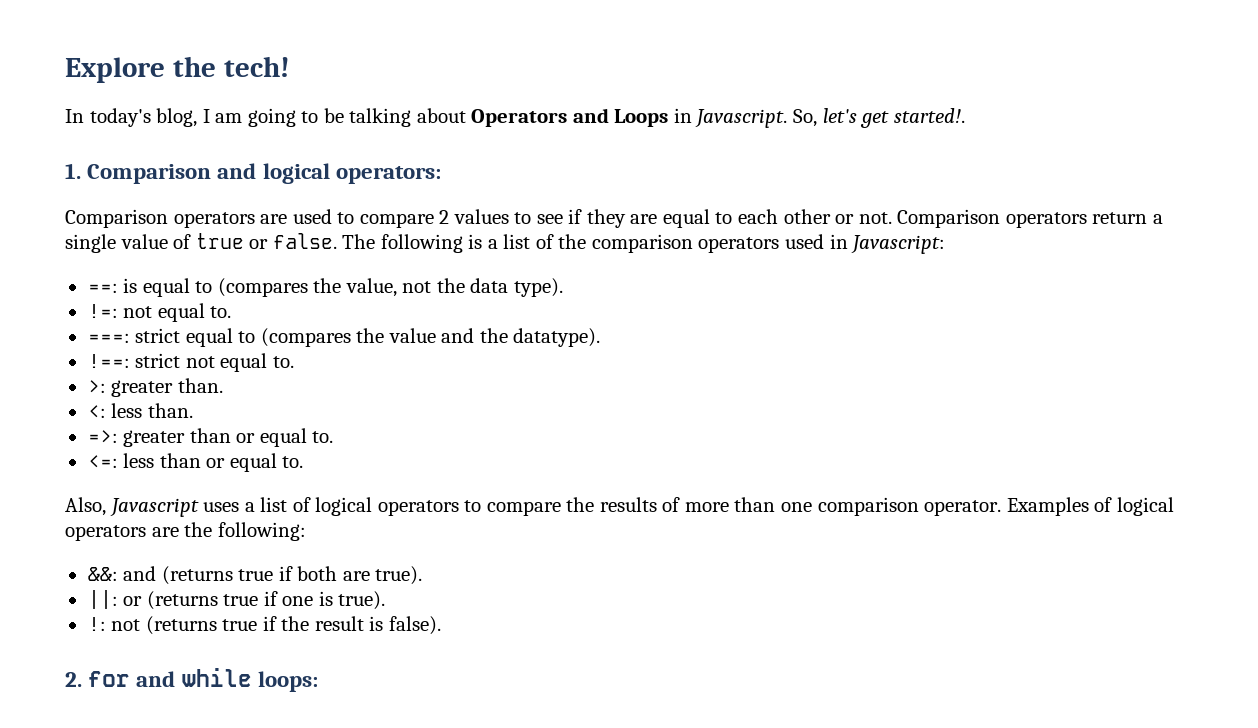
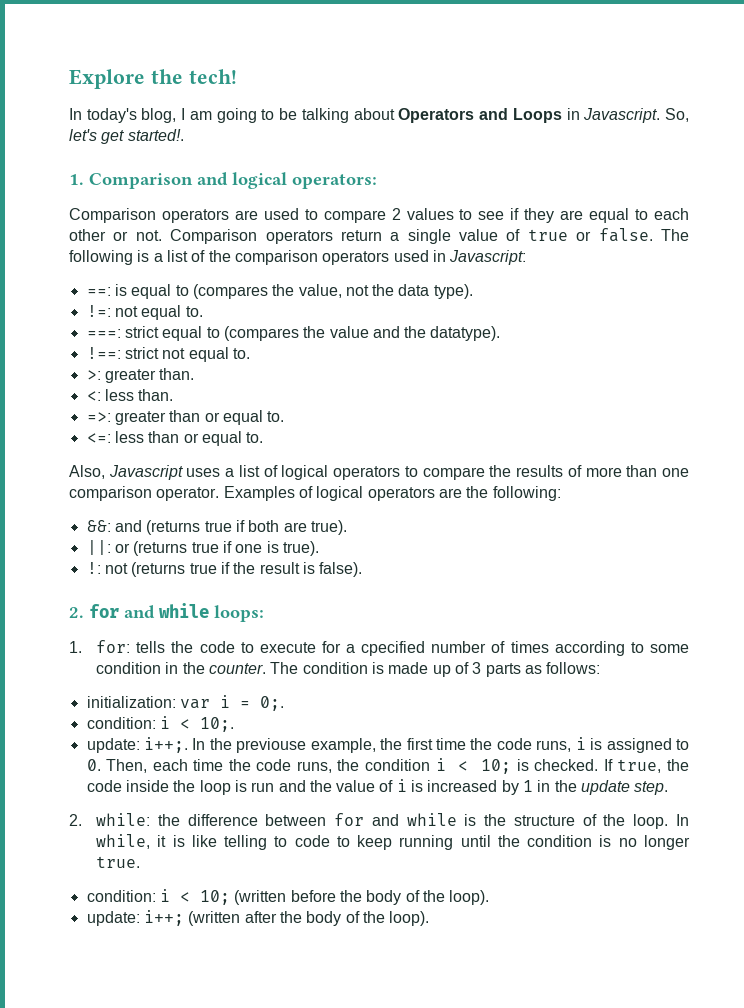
(318, 681) none -> [69,640,689,656] [96,662,601,677] [86,695,284,711] [86,716,234,732] [86,737,689,753] [86,758,690,774] [86,779,669,795] [69,813,689,829] [96,834,690,850] [96,856,141,868] [86,889,490,905] [86,910,430,926] // 1. for: tells the code to execute for a cpecified number of times according to some condition in the counter. The condition is made up of 3 parts as follows: // initialization: var i = 0;. // condition: i < 10;. // update: i++;. In the previouse example, the first time the code runs, i is assigned to 0. Then, each time the code runs, the condition i < 10; is checked. If true, the code inside the loop is run and the value of i is increased by 1 in the update step. // 2. while: the difference between for and while is the structure of the loop. In while, it is like telling to code to keep running until the condition is no longer true. // condition: i < 10; (written before the body of the loop). // update: i++; (written after the body of the loop).

